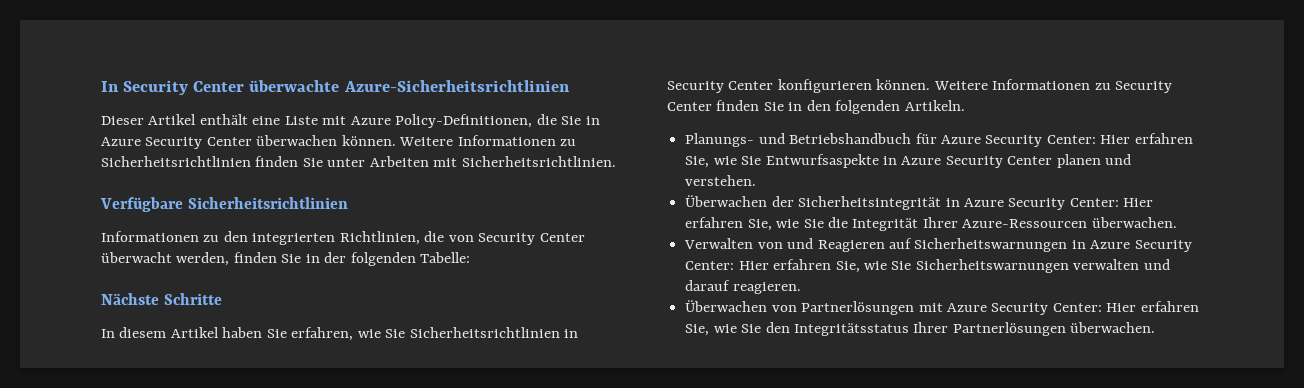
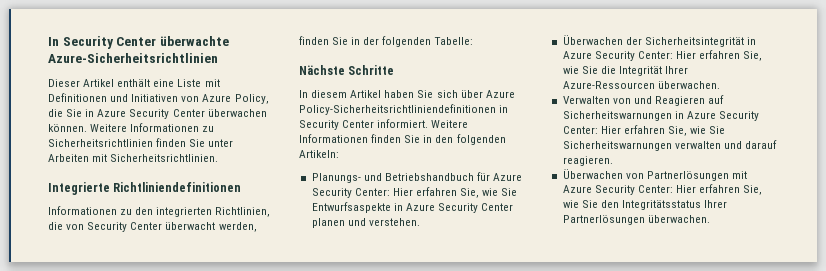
[350,114,533,128] Azure Policy-Definitionen, -> [48,93,269,104] Definitionen und Initiativen von Azure Policy,
[100,197,348,212] Verfügbare Sicherheitsrichtlinien -> [48,182,242,195] Integrierte Richtliniendefinitionen
[291,327,579,341] [667,79,1173,93] [667,102,712,111] erfahren, wie Sie Sicherheitsrichtlinien in Security Center konfigurieren können. Weitere Informationen zu Security Center -> [436,90,515,98] [299,104,509,115] [299,119,469,130] [299,134,368,143] sich über Azure Policy-Sicherheitsrichtliniendefinitionen in Security Center informiert. Weitere Informationen
[904,100,965,111] Artikeln. -> [299,150,339,158] Artikeln:

